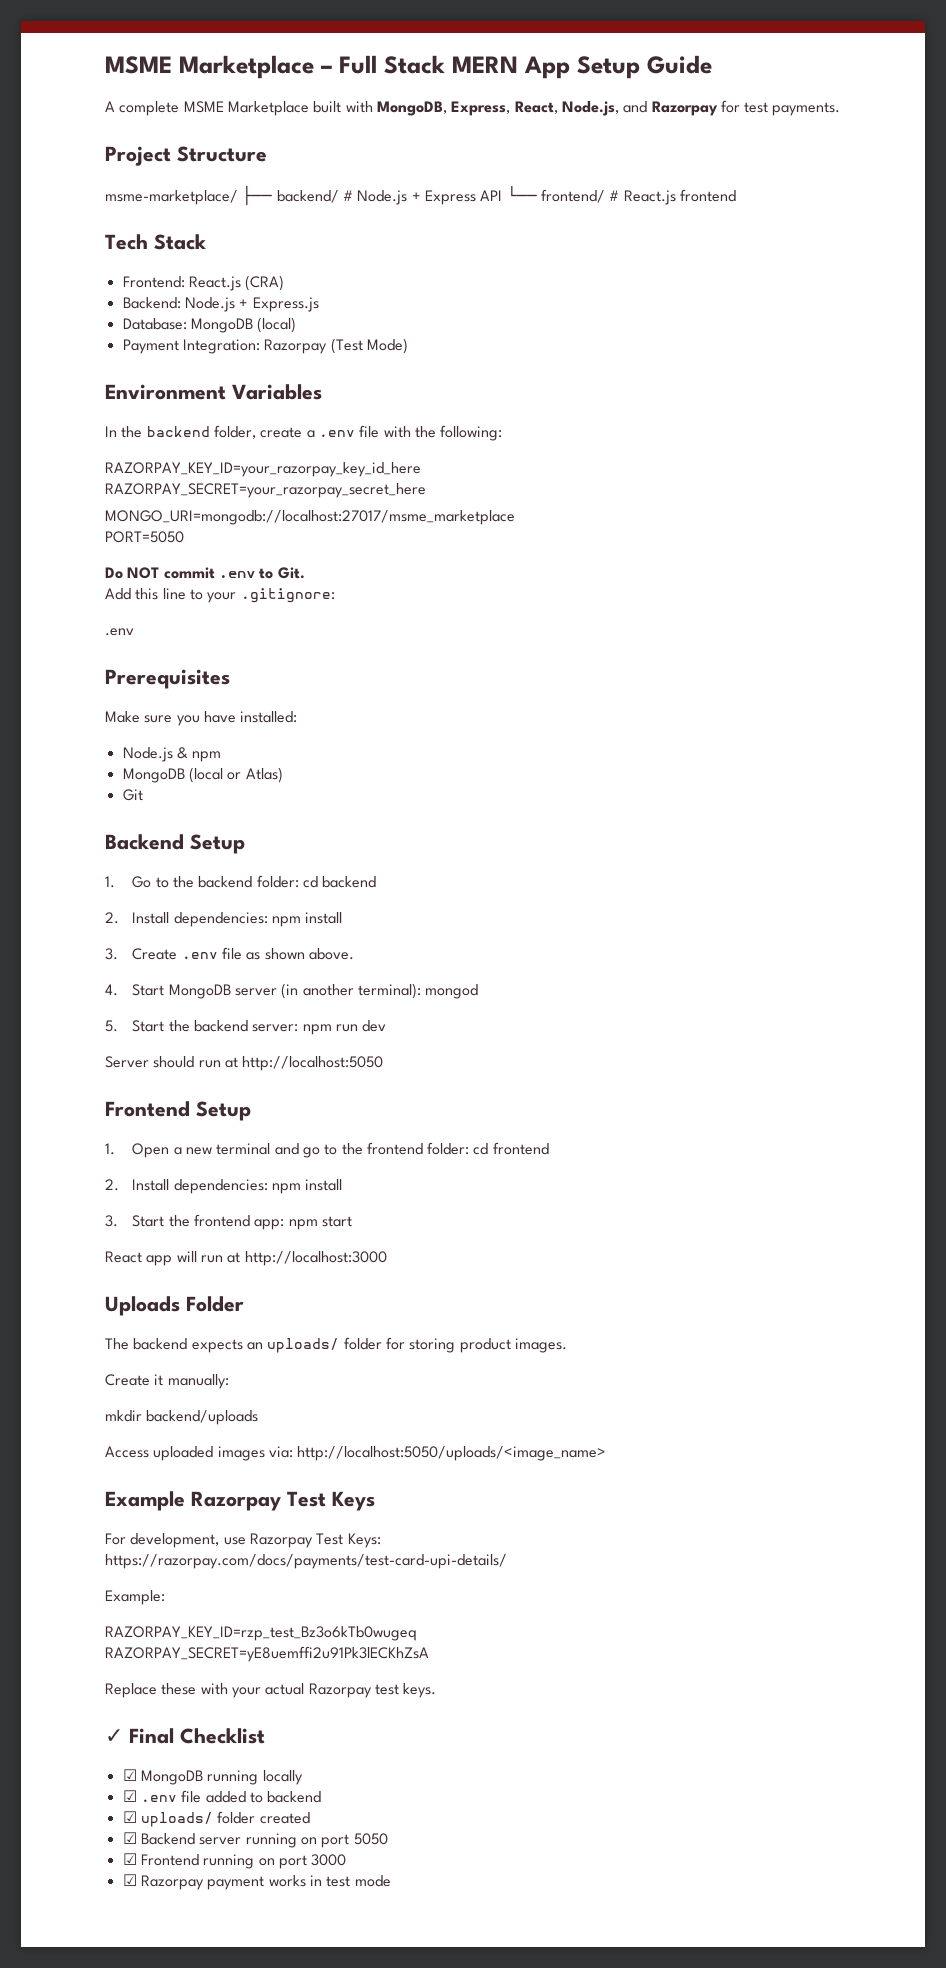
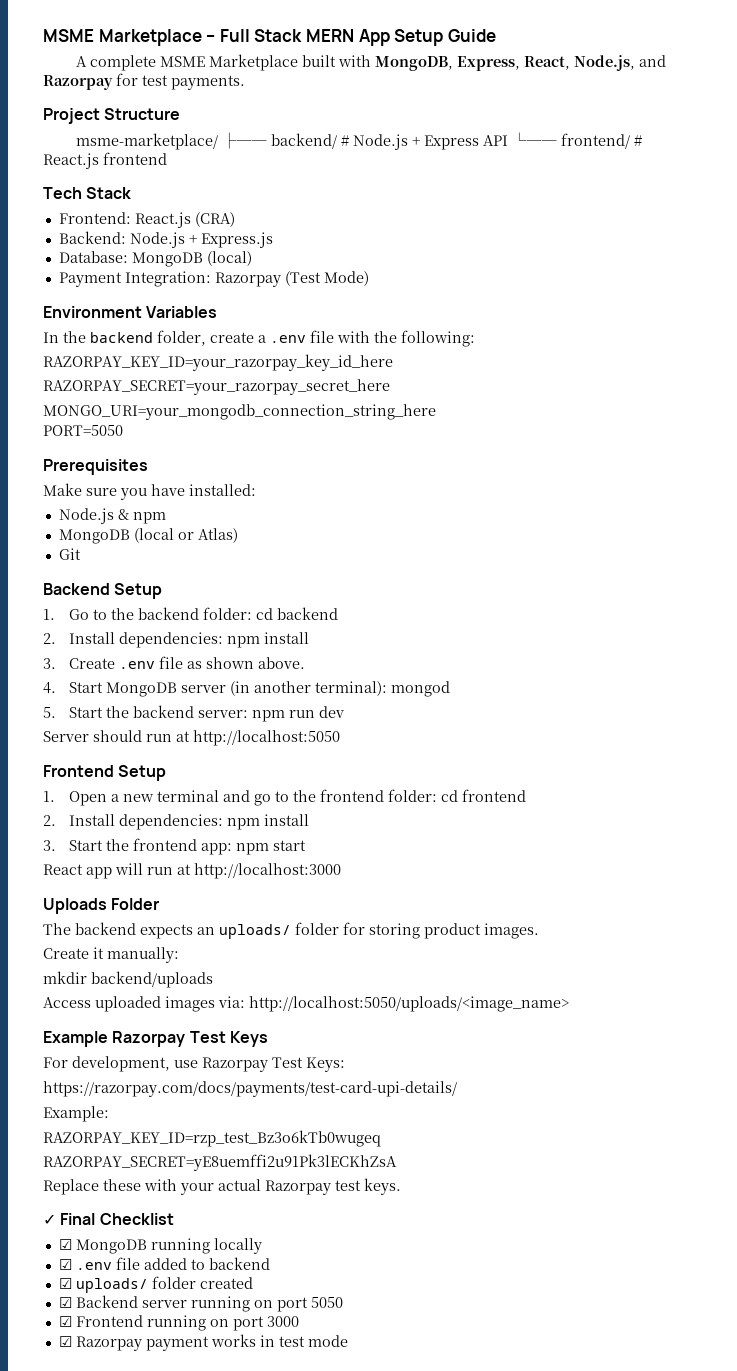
[105,510,515,525] MONGO_URI=mongodb://localhost:27017/msme_marketplace -> [43,404,436,420] MONGO_URI=your_mongodb_connection_string_here
[105,567,305,579] [105,588,335,603] [105,628,134,636] // Do NOT commit .env to Git. // Add this line to your .gitignore: // .env -> (123, 430) none

